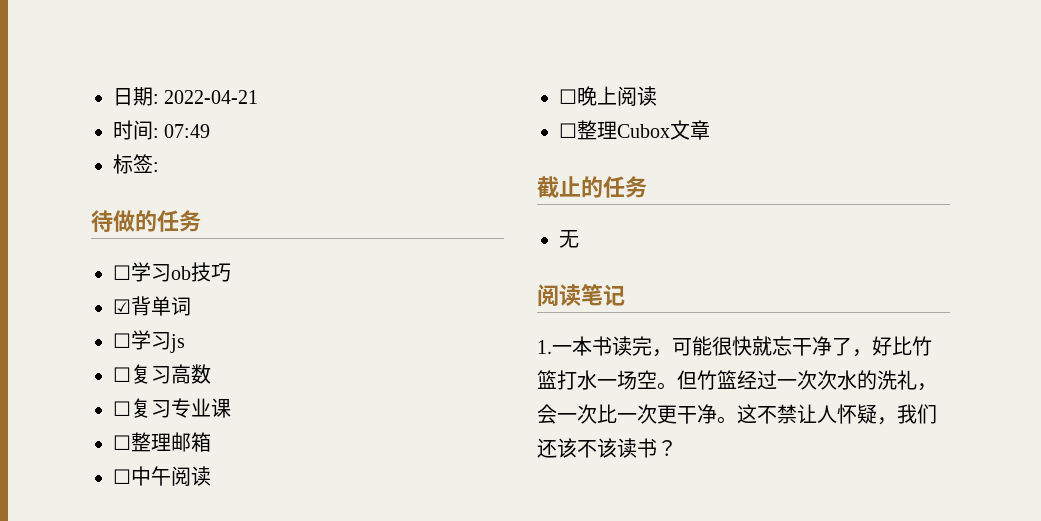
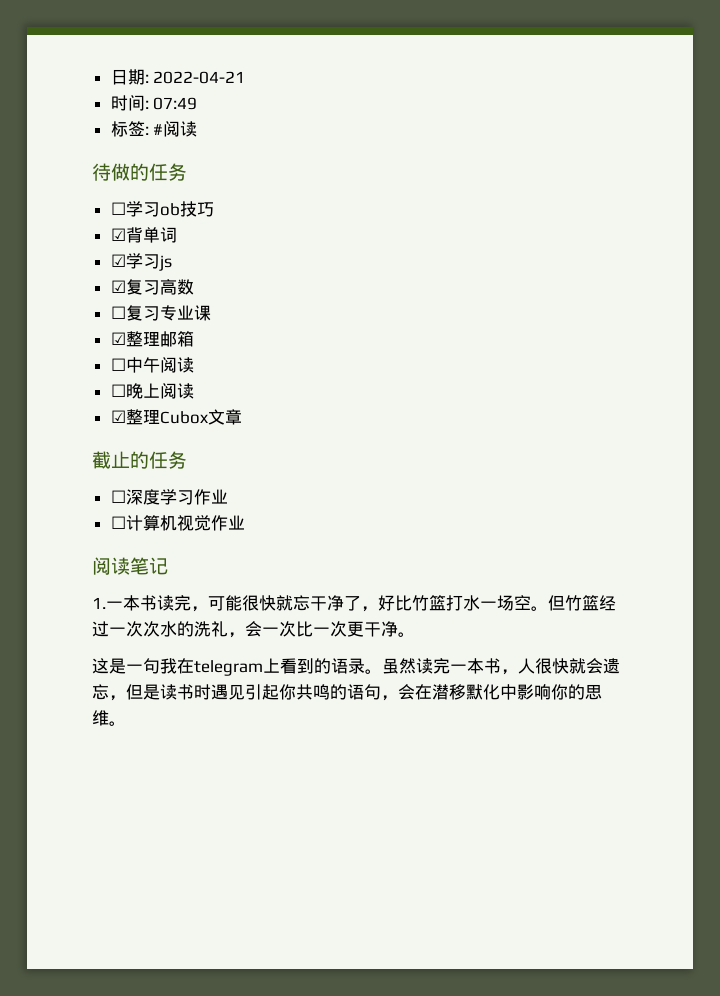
(159, 167) none -> [153,121,198,137] #阅读
[113,333,131,348] ☐ -> [110,254,126,267] ☑
[113,367,131,382] ☐ -> [110,280,126,293] ☑
[113,435,131,450] ☐ -> [110,332,126,345] ☑
[559,123,577,138] ☐ -> [110,410,126,423] ☑
[559,230,579,248] 无 -> [110,489,228,505] [110,515,245,531] ☐深度学习作业 // ☐计算机视觉作业
[737,404,937,425] [537,438,677,458] 这不禁让人怀疑，我们还该不该读书？ -> [92,658,620,676] [92,684,602,701] [92,710,126,726] // 这是一句我在telegram上看到的语录。虽然读完一本书，人很快就会遗忘，但是读书时遇见引起你共鸣的语句，会在潜移默化中影响你的思维。

